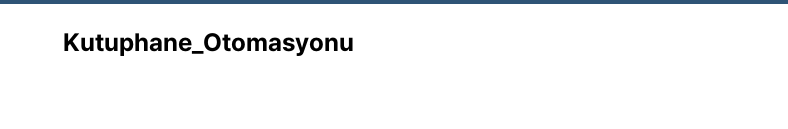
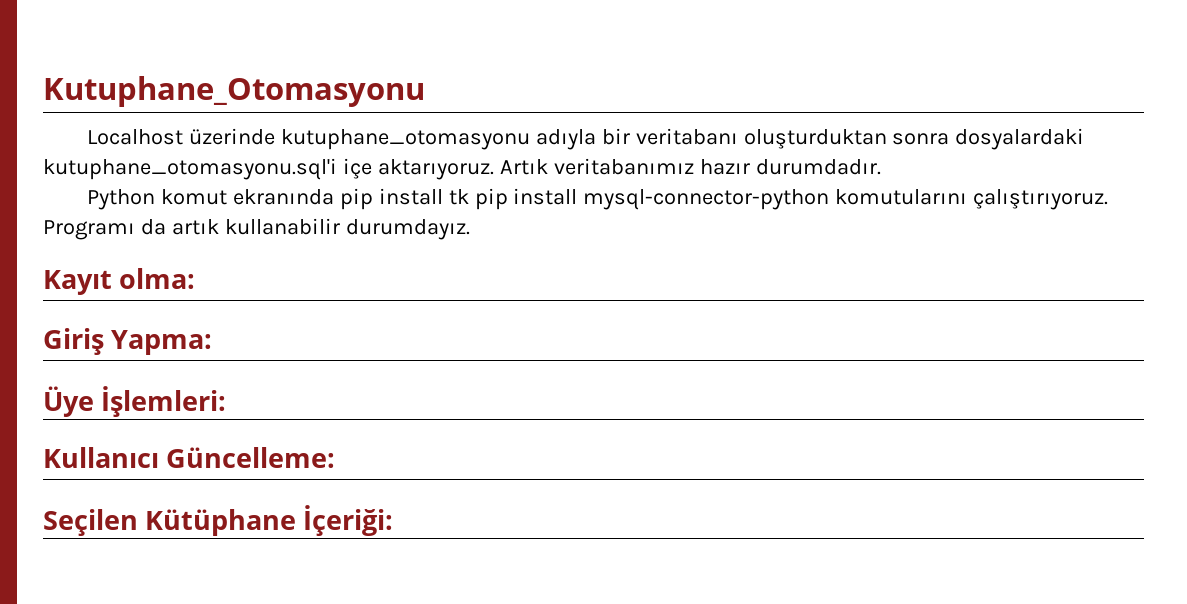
(354, 44) none -> [86,128,1085,150] [43,158,881,180] [86,188,1109,210] [43,218,470,240] [43,268,196,295] [43,328,213,355] [43,386,227,417] [43,447,336,468] [43,505,394,536] // Localhost üzerinde kutuphane_otomasyonu adıyla bir veritabanı oluşturduktan sonra dosyalardaki kutuphane_otomasyonu.sql'i içe aktarıyoruz. Artık veritabanımız hazır durumdadır. // Python komut ekranında pip install tk pip install mysql-connector-python komutularını çalıştırıyoruz. Programı da artık kullanabilir durumdayız. // Kayıt olma: // Giriş Yapma: // Üye İşlemleri: // Kullanıcı Güncelleme: // Seçilen Kütüphane İçeriği:

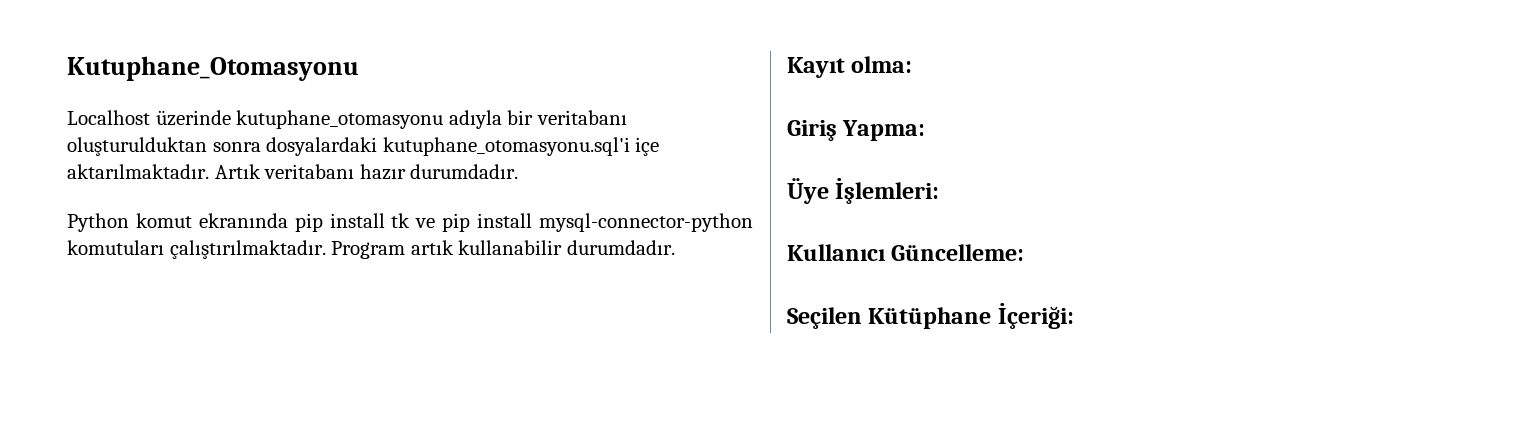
[743,129,887,149] oluşturduktan -> [67,137,207,156] oluşturulduktan
[377,158,694,180] aktarıyoruz. Artık veritabanımız -> [67,164,355,179] aktarılmaktadır. Artık veritabanı
(469, 197) none -> [415,218,436,228] ve
[835,189,1109,210] [43,219,166,240] komutularını çalıştırıyoruz. Programı da -> [67,240,406,259] komutuları çalıştırılmaktadır. Program
[345,219,470,240] durumdayız. -> [566,240,675,255] durumdadır.

